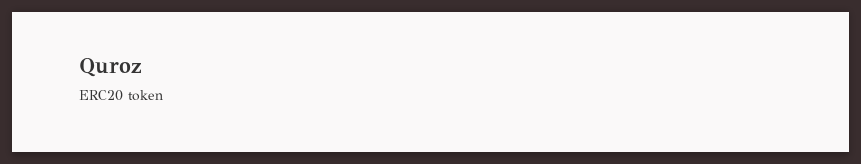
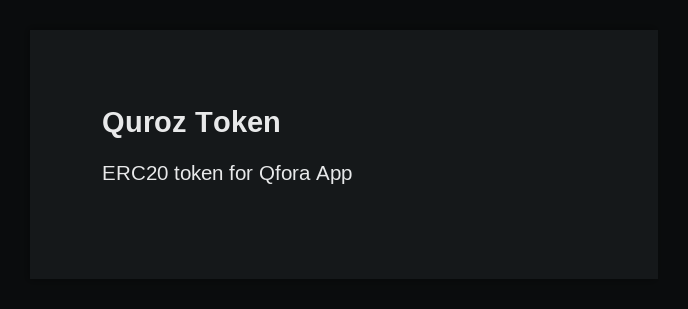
(142, 67) none -> [195,110,281,132] Token
(163, 95) none -> [229,165,352,184] for Qfora App

